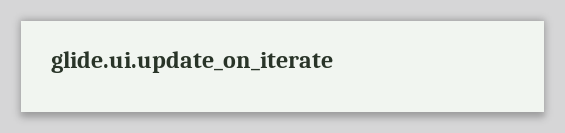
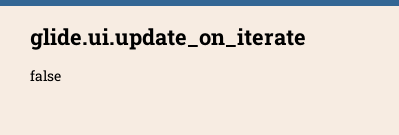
(333, 62) none -> [30,70,61,82] // false

